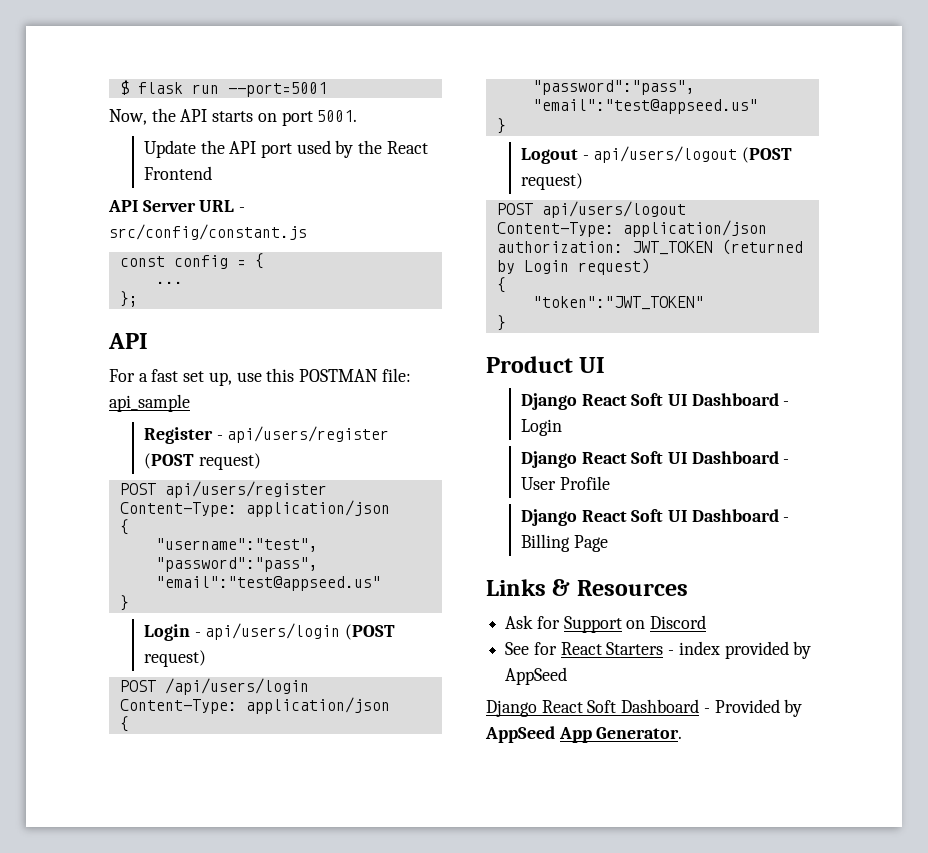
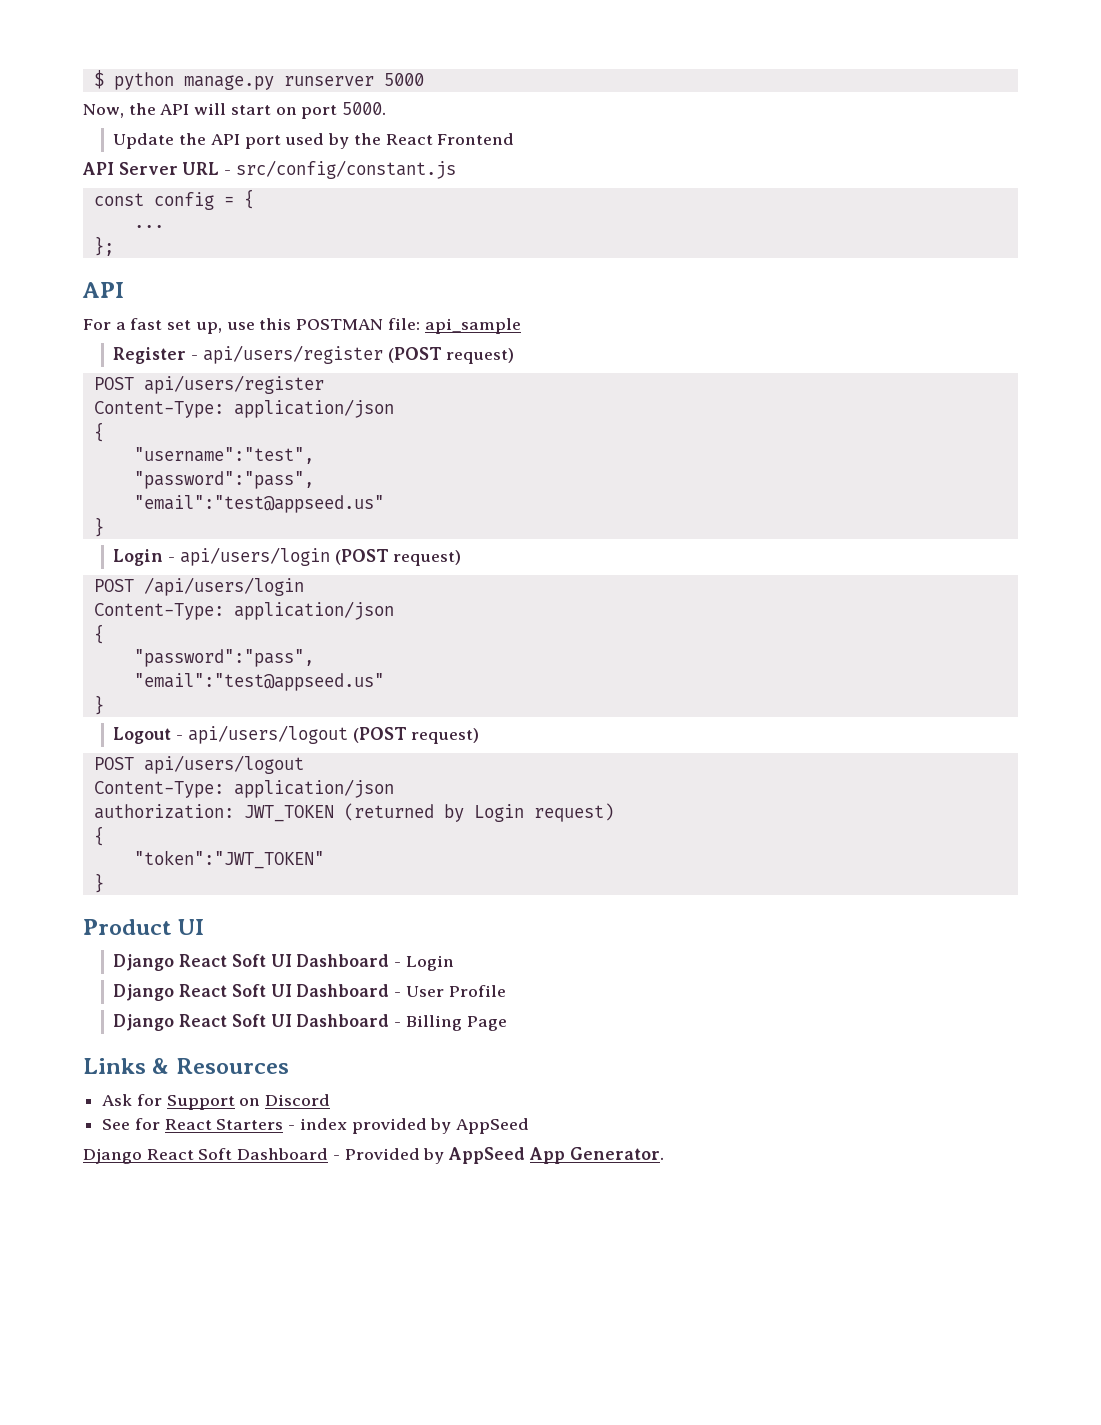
[137,82,327,97] flask run --port=5001 -> [113,72,424,90] python manage.py runserver 5000
[212,111,254,122] starts -> [194,103,271,115] will start
[317,110,358,122] 5001. -> [342,102,387,115] 5000.

